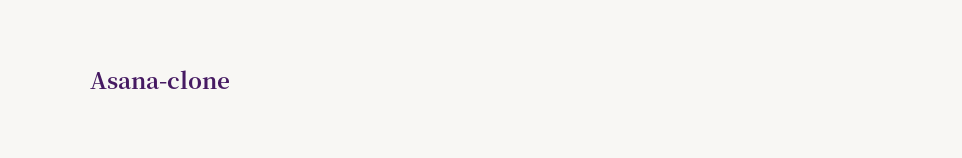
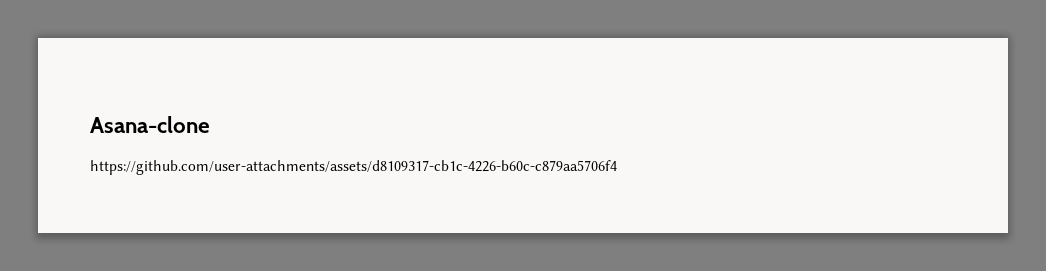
(230, 79) none -> [90,160,617,175] // https://github.com/user-attachments/assets/d8109317-cb1c-4226-b60c-c879aa5706f4

